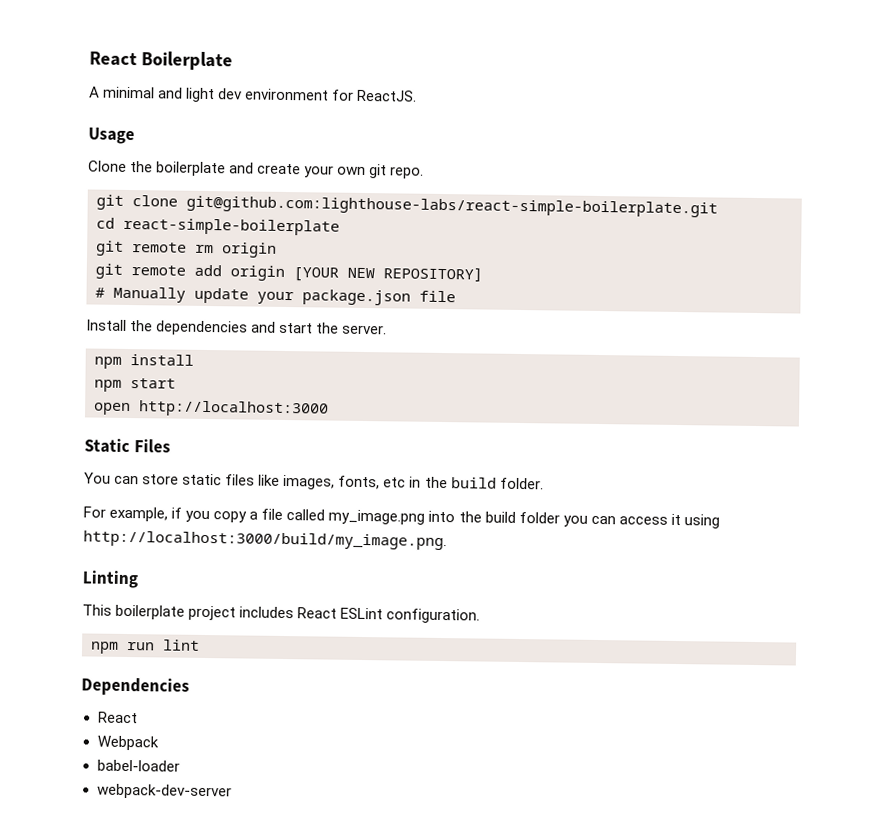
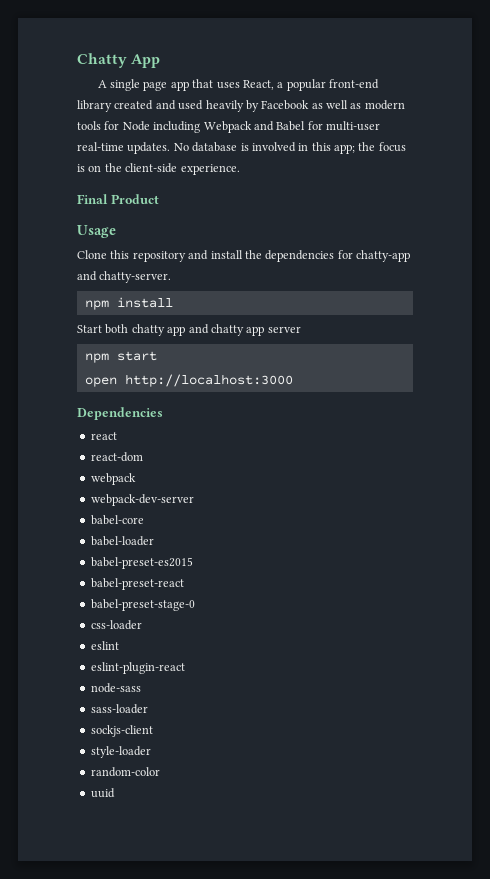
[89,51,233,71] React Boilerplate -> [77,53,161,68] Chatty App
[103,86,418,103] [88,127,135,145] [88,160,425,179] [96,194,718,218] [96,217,340,236] [96,240,277,258] [95,263,483,282] [95,286,456,306] [86,319,388,336] [94,354,194,369] [94,378,176,392] [94,400,329,418] [84,438,171,454] [84,472,544,490] [83,506,720,529] [83,530,447,551] [82,570,139,589] [82,604,481,624] [90,639,200,654] [81,677,190,696] [97,711,138,724] [96,735,159,751] [96,759,180,772] [96,783,232,800] minimal and light dev environment for ReactJS. // Usage // Clone the boilerplate and create your own git repo. // git clone git@github.com:lighthouse-labs/react-simple-boilerplate.git // cd react-simple-boilerplate // git remote rm origin // git remote add origin [YOUR NEW REPOSITORY] // # Manually update your package.json file // Install the dependencies and start the server. // npm install // npm start // open http://localhost:3000 // Static Files // You can store static files like images, fonts, etc in the build folder. // For example, if you copy a file called my_image.png into the build folder you can access it using http://localhost:3000/build/my_image.png. // Linting // This boilerplate project includes React ESLint configuration. // npm run lint // Dependencies // React // Webpack // babel-loader // webpack-dev-server -> [110,79,380,91] [77,100,405,112] [77,121,380,133] [77,142,406,154] [77,163,240,175] [77,194,159,204] [77,225,116,238] [77,250,410,262] [77,271,172,283] [84,297,173,310] [77,324,301,336] [84,351,157,363] [84,374,293,387] [77,407,163,420] [90,432,117,440] [90,452,143,462] [90,473,136,485] [90,494,194,506] [90,515,144,525] [90,536,154,546] [90,557,193,569] [90,578,184,590] [90,599,195,611] [90,620,142,630] [90,641,119,650] [90,662,185,674] [90,683,141,693] [90,704,148,714] [90,725,153,737] [90,746,151,758] [90,767,160,777] [90,788,115,798] single page app that uses React, a popular front-end library created and used heavily by Facebook as well as modern tools for Node including Webpack and Babel for multi-user real-time updates. No database is involved in this app; the focus is on the client-side experience. // Final Product // Usage // Clone this repository and install the dependencies for chatty-app and chatty-server. // npm install // Start both chatty app and chatty app server // npm start // open http://localhost:3000 // Dependencies // react // react-dom // webpack // webpack-dev-server // babel-core // babel-loader // babel-preset-es2015 // babel-preset-react // babel-preset-stage-0 // css-loader // eslint // eslint-plugin-react // node-sass // sass-loader // sockjs-client // style-loader // random-color // uuid

